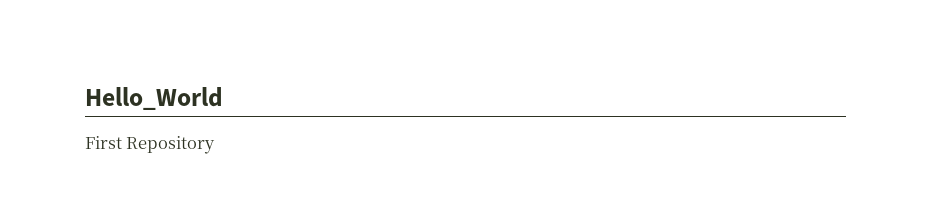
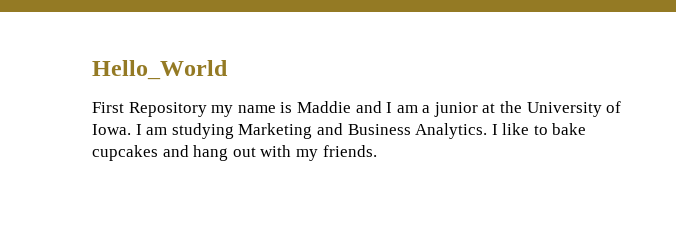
(216, 145) none -> [211,101,622,117] [92,123,587,139] [92,145,377,161] my name is Maddie and I am a junior at the University of Iowa. I am studying Marketing and Business Analytics. I like to bake cupcakes and hang out with my friends.

